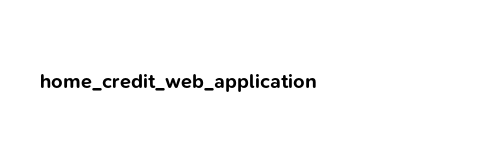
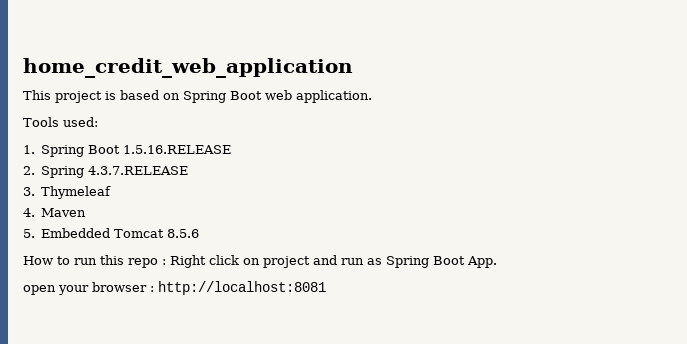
(317, 82) none -> [23,90,372,103] [23,117,98,127] [23,145,232,157] [23,166,189,178] [23,186,112,199] [23,208,87,217] [23,228,200,238] [23,255,497,268] [23,281,326,295] // This project is based on Spring Boot web application. // Tools used: // 1. Spring Boot 1.5.16.RELEASE // 2. Spring 4.3.7.RELEASE // 3. Thymeleaf // 4. Maven // 5. Embedded Tomcat 8.5.6 // How to run this repo : Right click on project and run as Spring Boot App. // open your browser : http://localhost:8081

